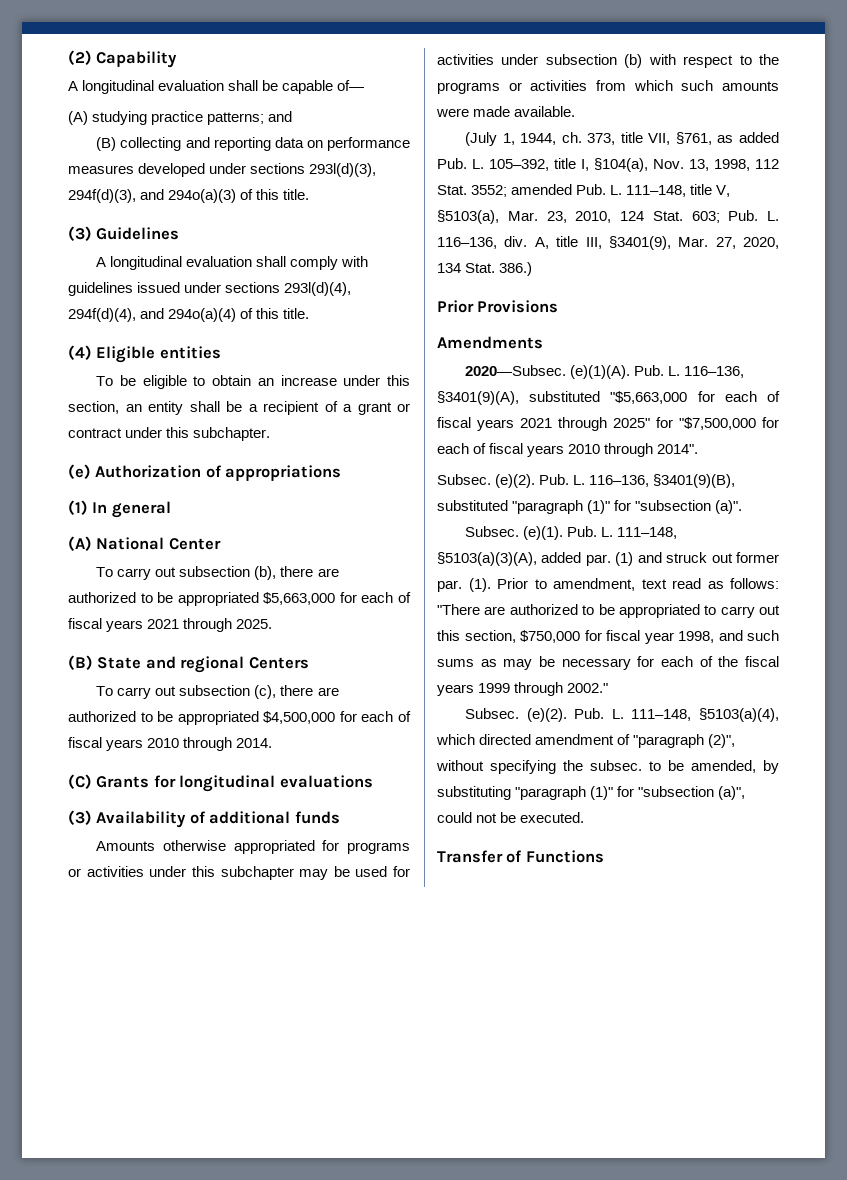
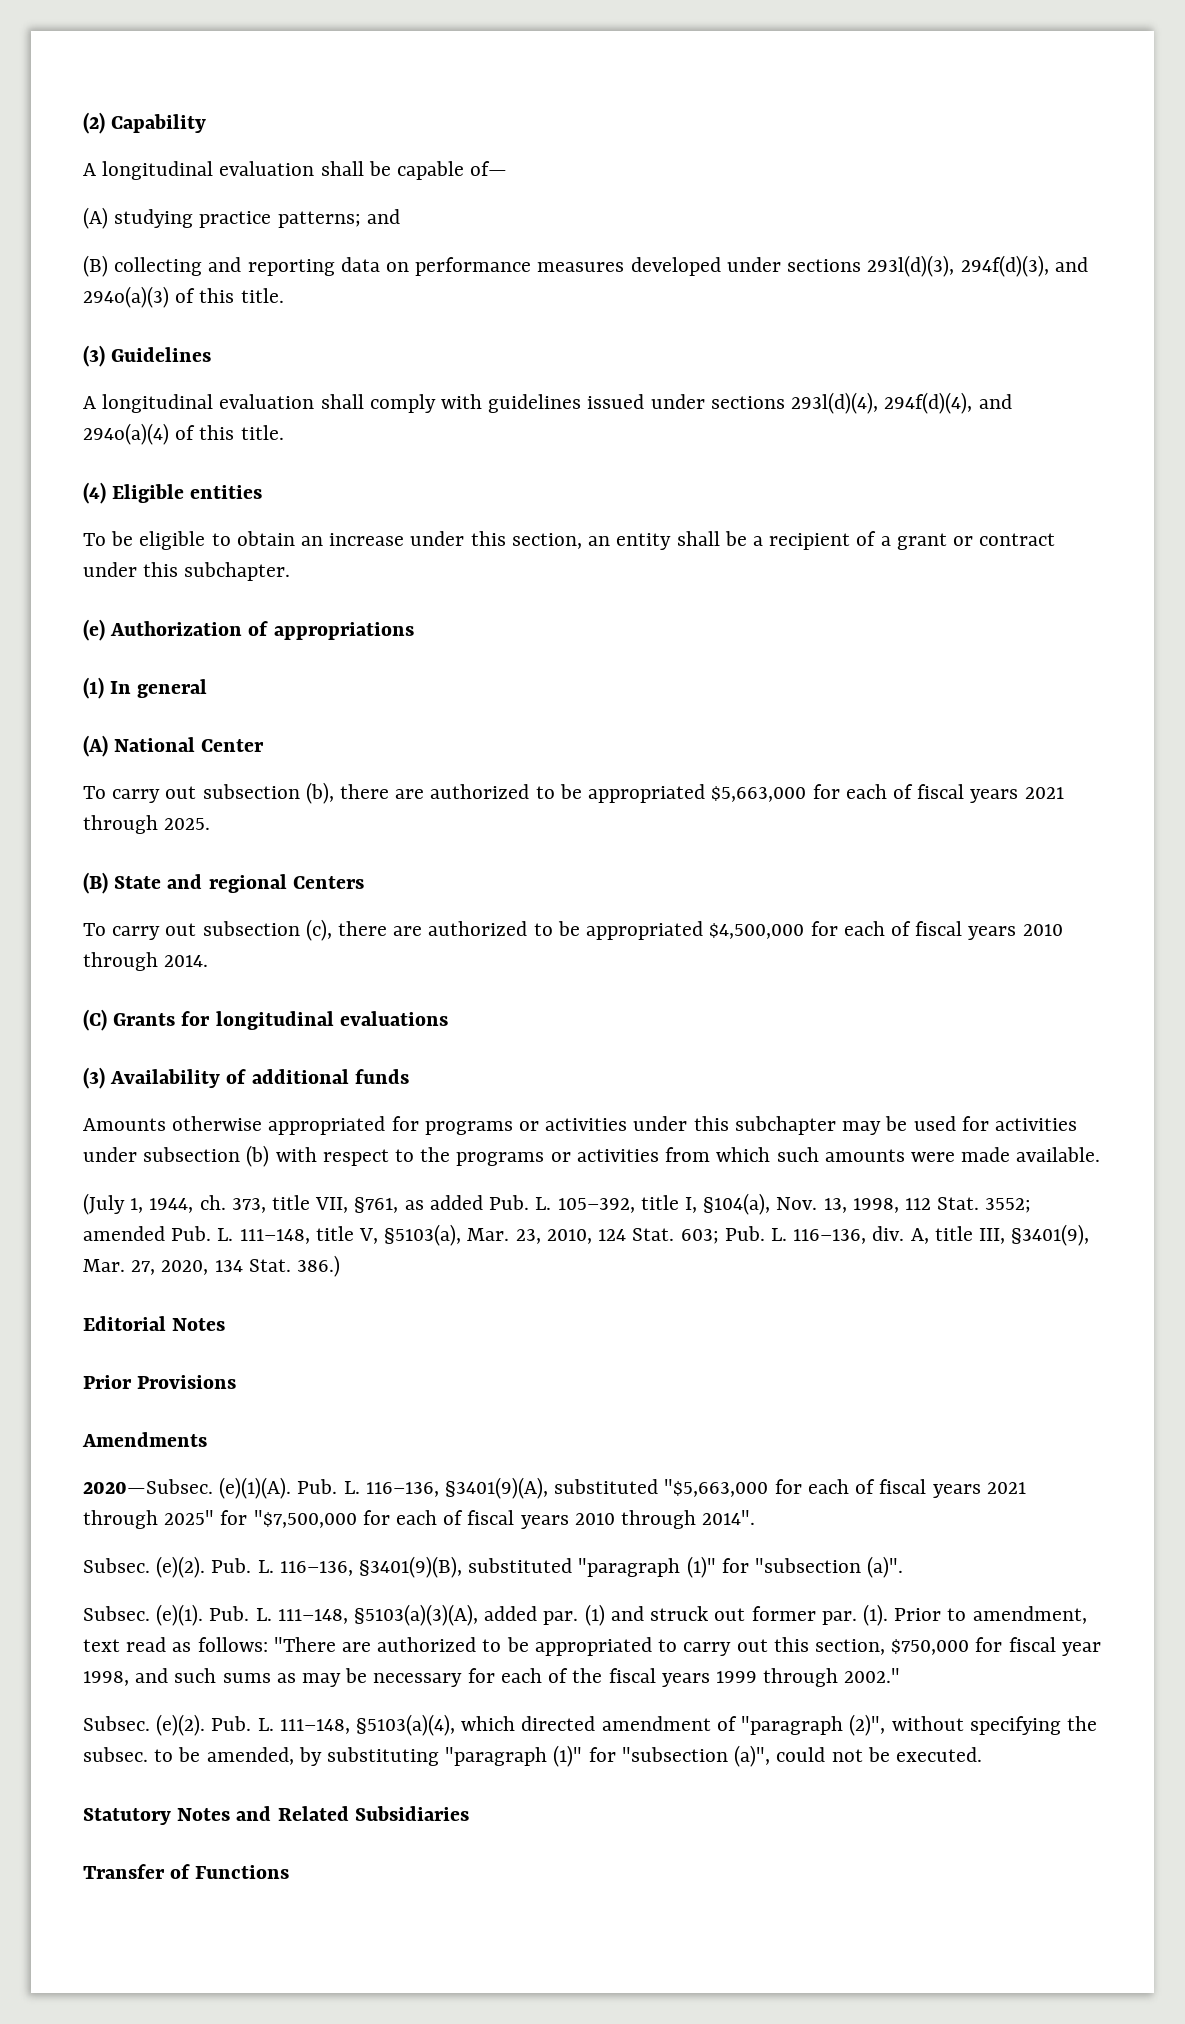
(533, 269) none -> [83,1316,226,1331] // Editorial Notes
(585, 817) none -> [83,1806,469,1825] // Statutory Notes and Related Subsidiaries

